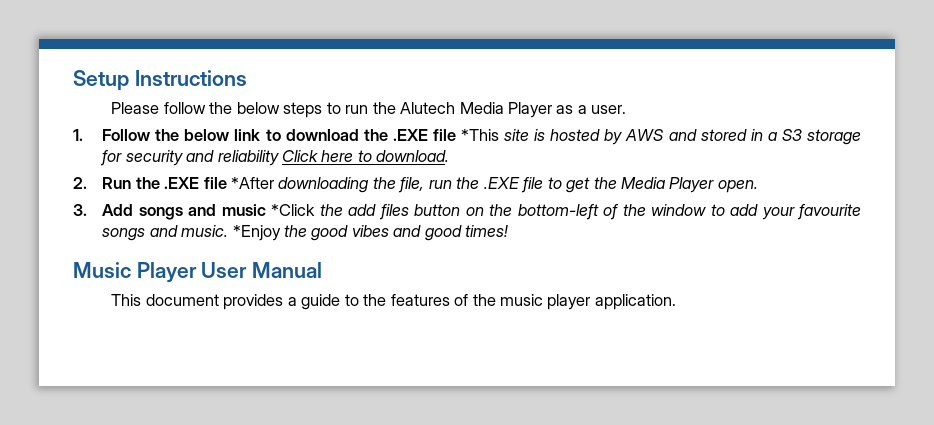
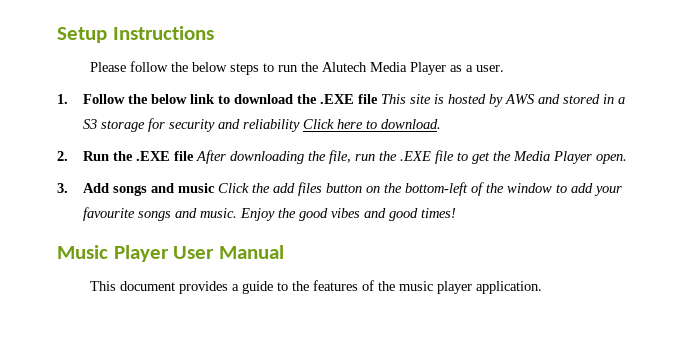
[461,129,500,141] *This -> [381,94,407,104] This
[231,177,275,189] *After -> [196,150,227,164] After
[271,204,316,216] *Click -> [218,183,250,193] Click
[232,225,281,241] *Enjoy -> [240,208,276,221] Enjoy

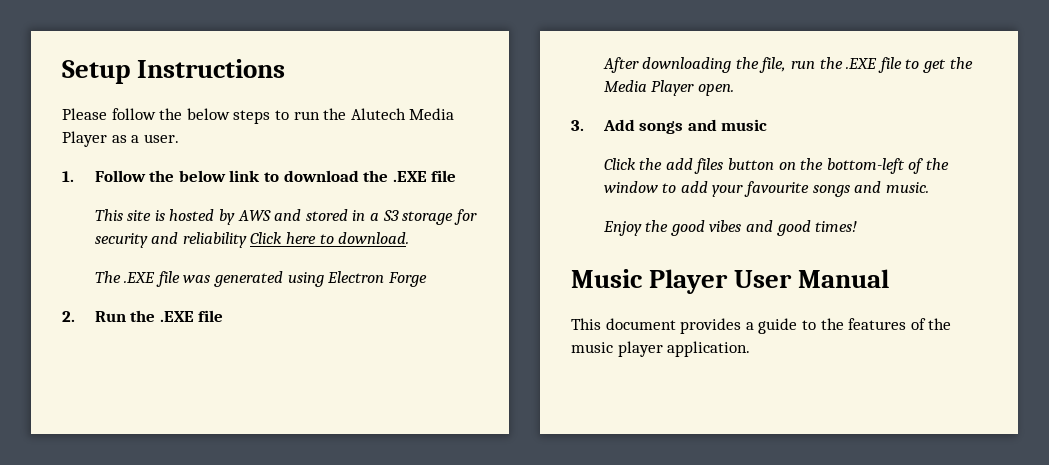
(379, 99) none -> (457, 176) //
(442, 124) none -> [94,271,427,287] // The .EXE file was generated using Electron Forge
(195, 156) none -> (224, 316) //
(216, 188) none -> (768, 125) //
(238, 213) none -> (929, 187) //

